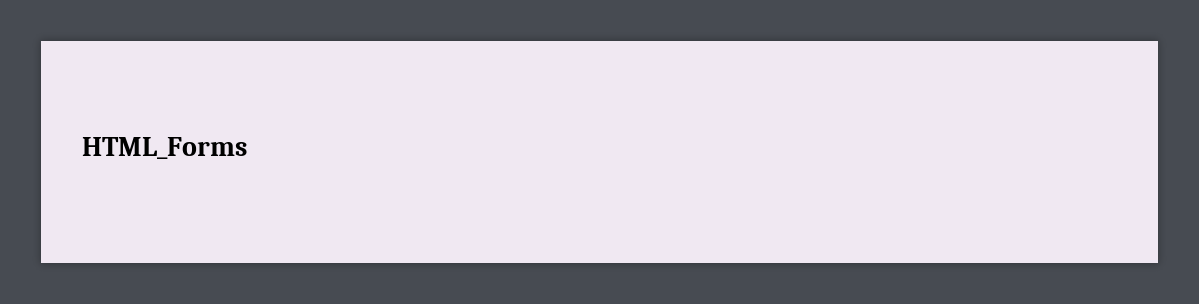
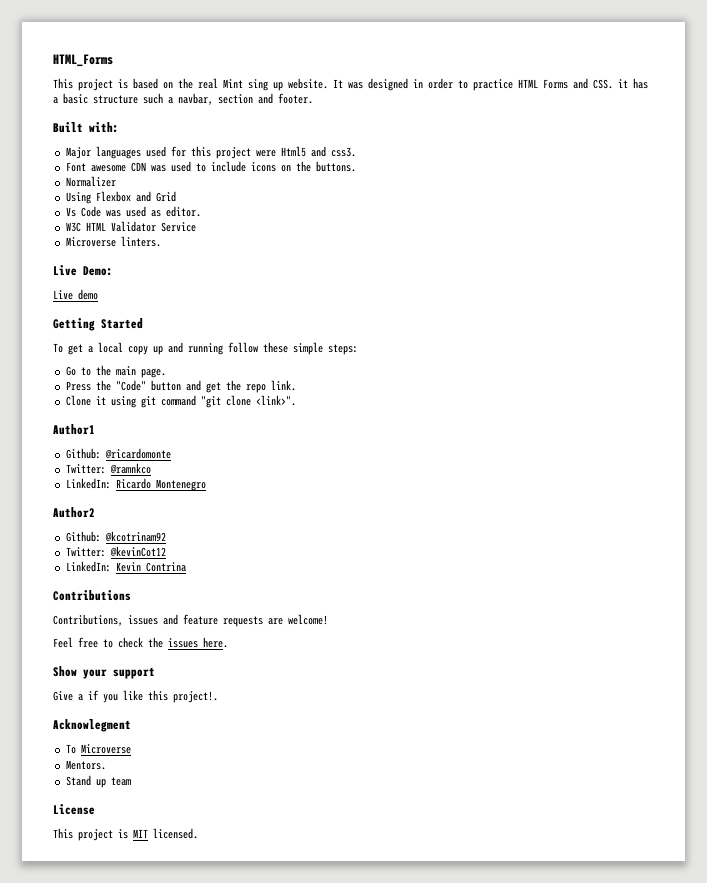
(247, 148) none -> [53,78,648,91] [53,93,313,105] [53,122,119,133] [65,146,356,159] [65,161,356,172] [65,176,116,187] [65,191,176,204] [65,206,201,217] [65,221,196,232] [65,236,161,247] [53,265,113,276] [53,289,98,300] [53,318,143,331] [53,342,358,355] [65,365,166,378] [65,380,296,393] [65,395,296,408] [53,424,95,435] [65,448,171,459] [65,463,151,474] [65,478,206,491] [53,507,95,518] [65,531,166,542] [65,546,166,557] [65,561,186,572] [53,590,131,601] [53,614,328,627] [53,637,228,648] [53,666,155,679] [53,690,218,703] [53,719,131,732] [65,744,131,754] [65,760,106,770] [65,775,131,788] [53,804,95,815] [53,828,198,841] // This project is based on the real Mint sing up website. It was designed in order to practice HTML Forms and CSS. it has a basic structure such a navbar, section and footer. // Built with: // Major languages used for this project were Html5 and css3. // Font awesome CDN was used to include icons on the buttons. // Normalizer // Using Flexbox and Grid // Vs Code was used as editor. // W3C HTML Validator Service // Microverse linters. // Live Demo: // Live demo // Getting Started // To get a local copy up and running follow these simple steps: // Go to the main page. // Press the "Code" button and get the repo link. // Clone it using git command "git clone <link>". // Author1 // Github: @ricardomonte // Twitter: @ramnkco // LinkedIn: Ricardo Montenegro // Author2 // Github: @kcotrinam92 // Twitter: @kevinCot12 // LinkedIn: Kevin Contrina // Contributions // Contributions, issues and feature requests are welcome! // Feel free to check the issues here. // Show your support // Give a if you like this project!. // Acknowlegment // To Microverse // Mentors. // Stand up team // License // This project is MIT licensed.

